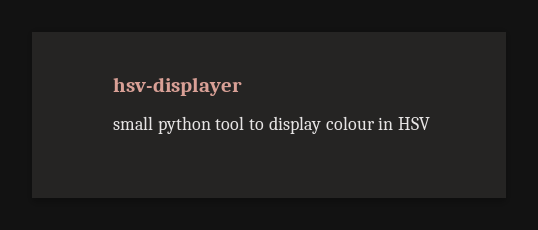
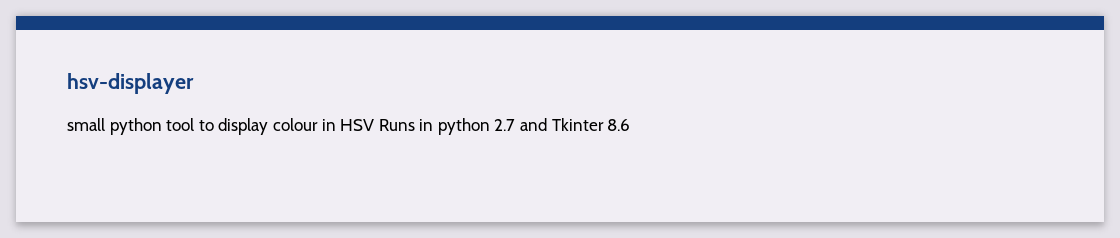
(431, 123) none -> [378,118,631,135] Runs in python 2.7 and Tkinter 8.6

